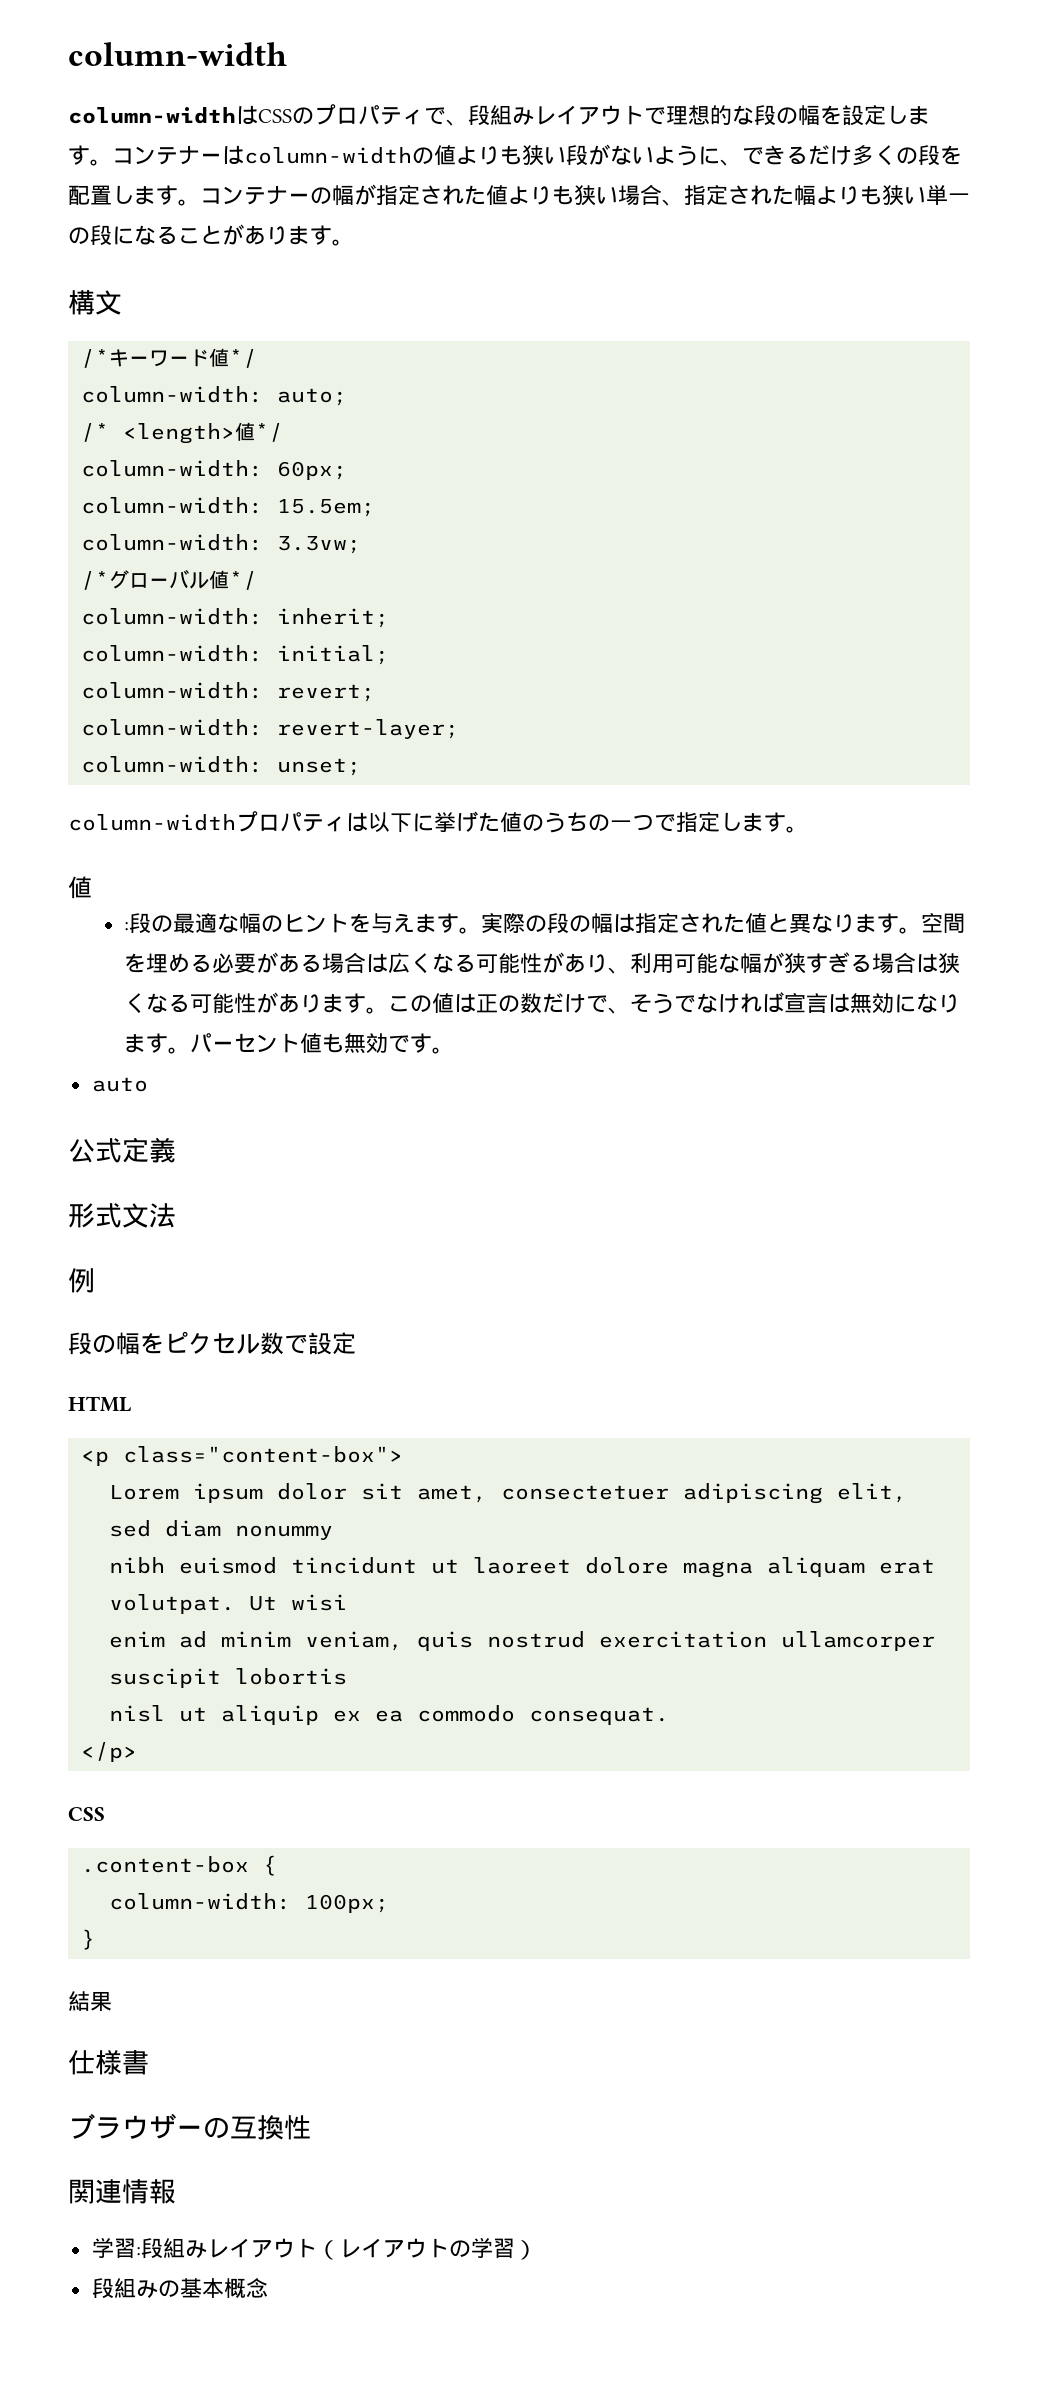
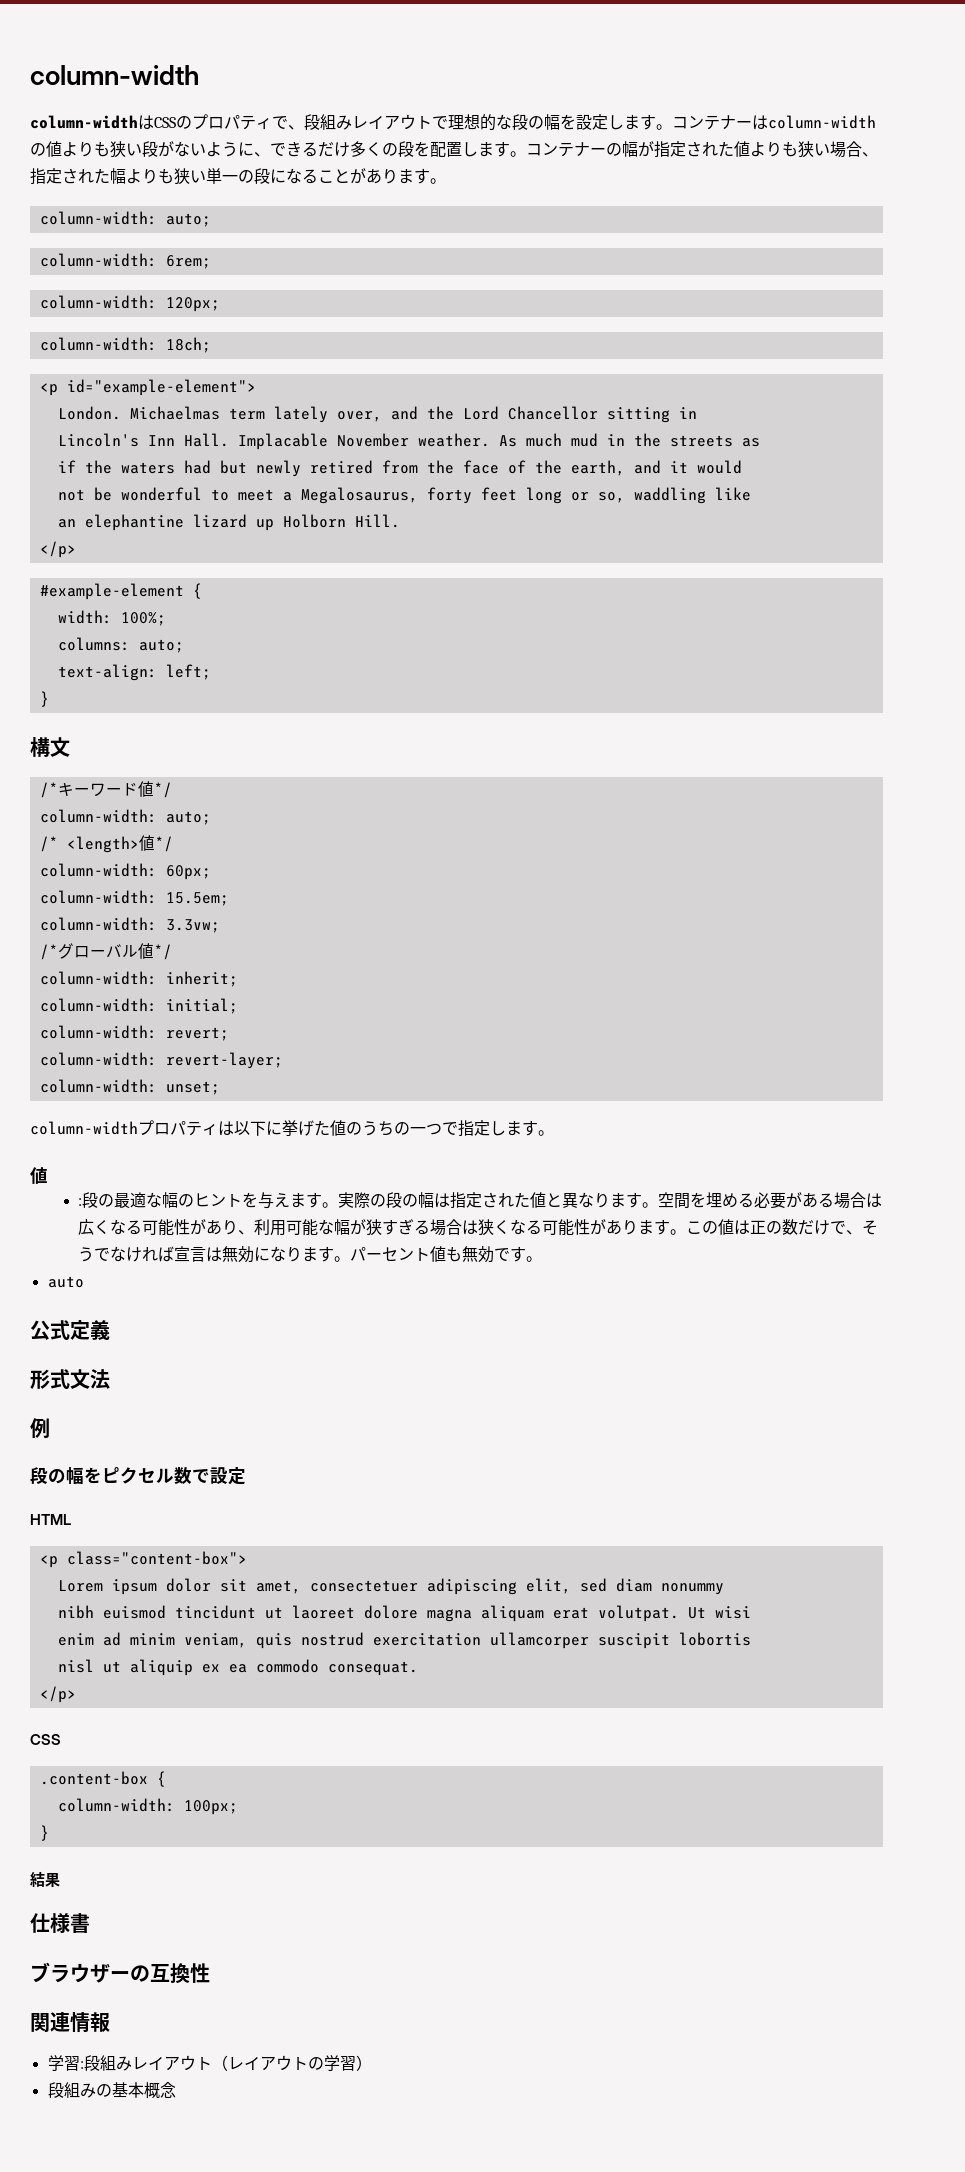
(354, 242) none -> [39,211,211,227] [39,253,211,269] [39,295,220,312] [39,337,211,353] [39,379,256,396] [57,406,697,423] [57,433,760,450] [57,460,742,477] [57,487,751,504] [57,514,400,531] [39,541,76,558] [39,583,202,600] [57,610,166,626] [57,637,184,653] [57,664,211,681] [39,691,49,707] // column-width: auto; // column-width: 6rem; // column-width: 120px; // column-width: 18ch; // <p id="example-element"> // London. Michaelmas term lately over, and the Lord Chancellor sitting in // Lincoln's Inn Hall. Implacable November weather. As much mud in the streets as // if the waters had but newly retired from the face of the earth, and it would // not be wonderful to meet a Megalosaurus, forty feet long or so, waddling like // an elephantine lizard up Holborn Hill. // </p> // #example-element { // width: 100%; // columns: auto; // text-align: left; // }

